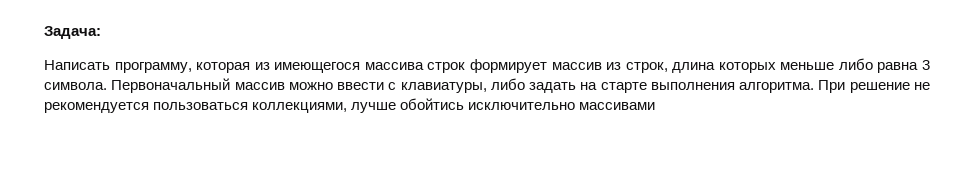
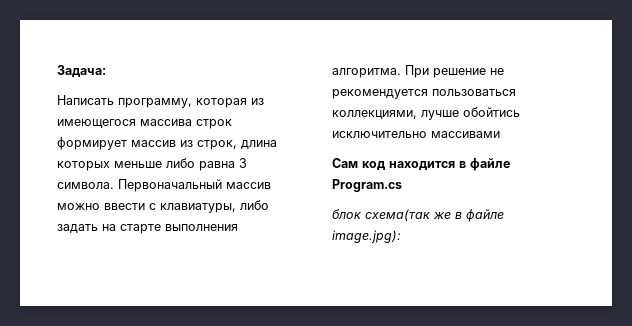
(656, 106) none -> [332,158,510,171] [332,179,402,192] [332,209,504,222] [332,230,401,243] // Сам код находится в файле Program.cs // блок схема(так же в файле image.jpg):

